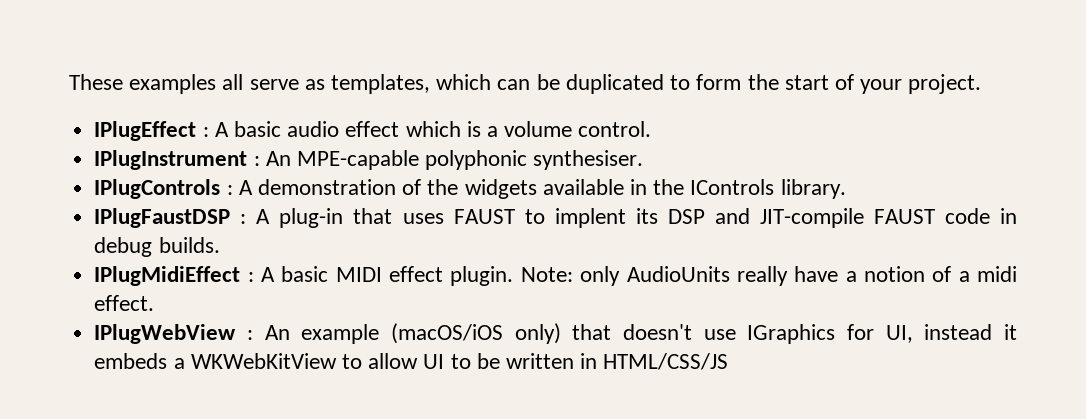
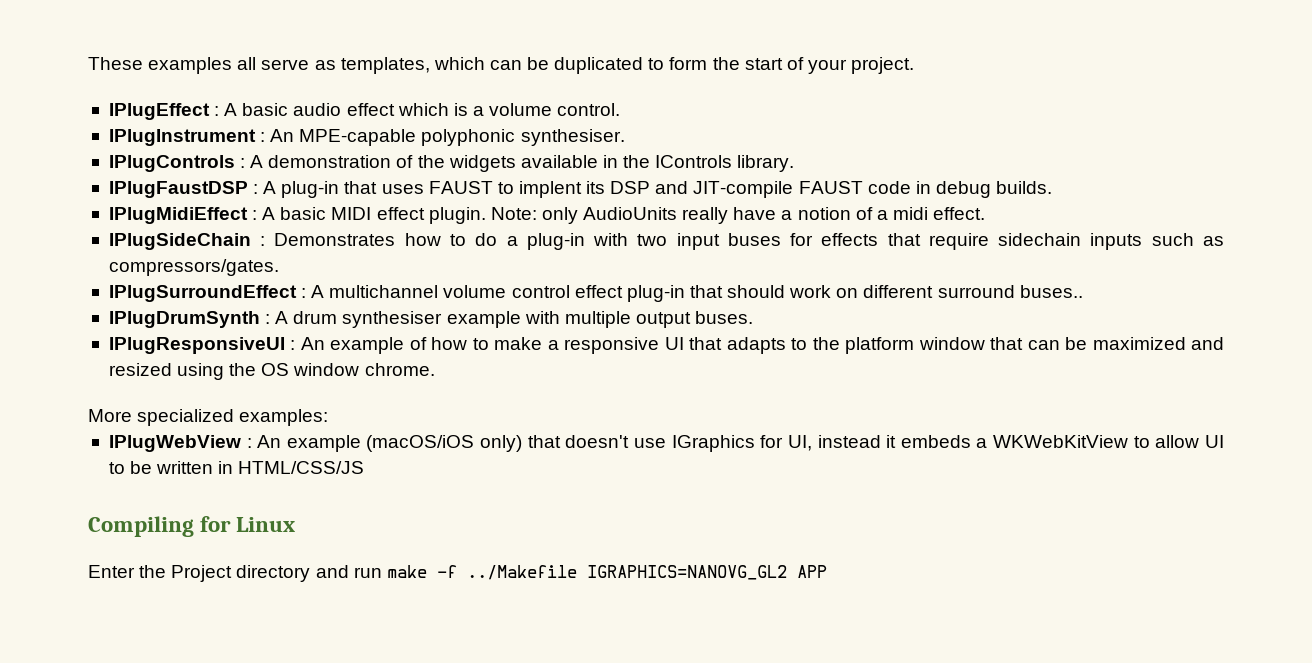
(155, 303) none -> [108,233,1224,250] [108,259,279,276] [108,285,1083,302] [108,311,754,328] [108,337,1225,354] [108,363,435,380] [88,409,329,426] // IPlugSideChain : Demonstrates how to do a plug-in with two input buses for effects that require sidechain inputs such as compressors/gates. // IPlugSurroundEffect : A multichannel volume control effect plug-in that should work on different surround buses.. // IPlugDrumSynth : A drum synthesiser example with multiple output buses. // IPlugResponsiveUI : An example of how to make a responsive UI that adapts to the platform window that can be maximized and resized using the OS window chrome. // More specialized examples:
(729, 361) none -> [88,516,296,537] [88,565,827,582] // Compiling for Linux // Enter the Project directory and run make -f ../Makefile IGRAPHICS=NANOVG_GL2 APP

